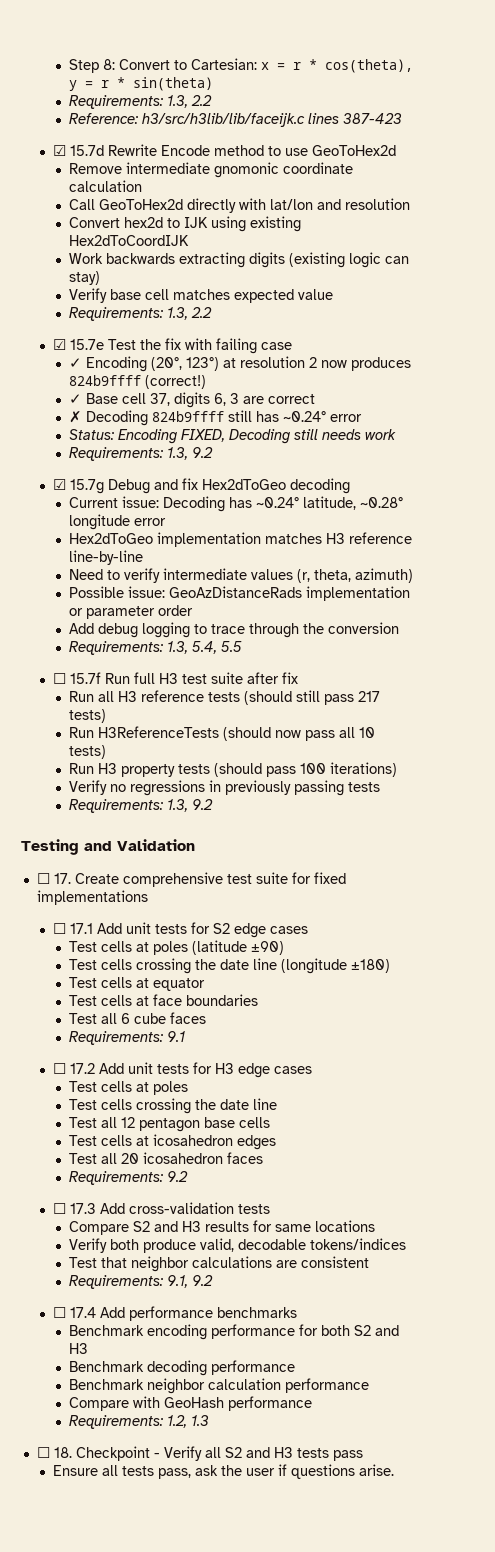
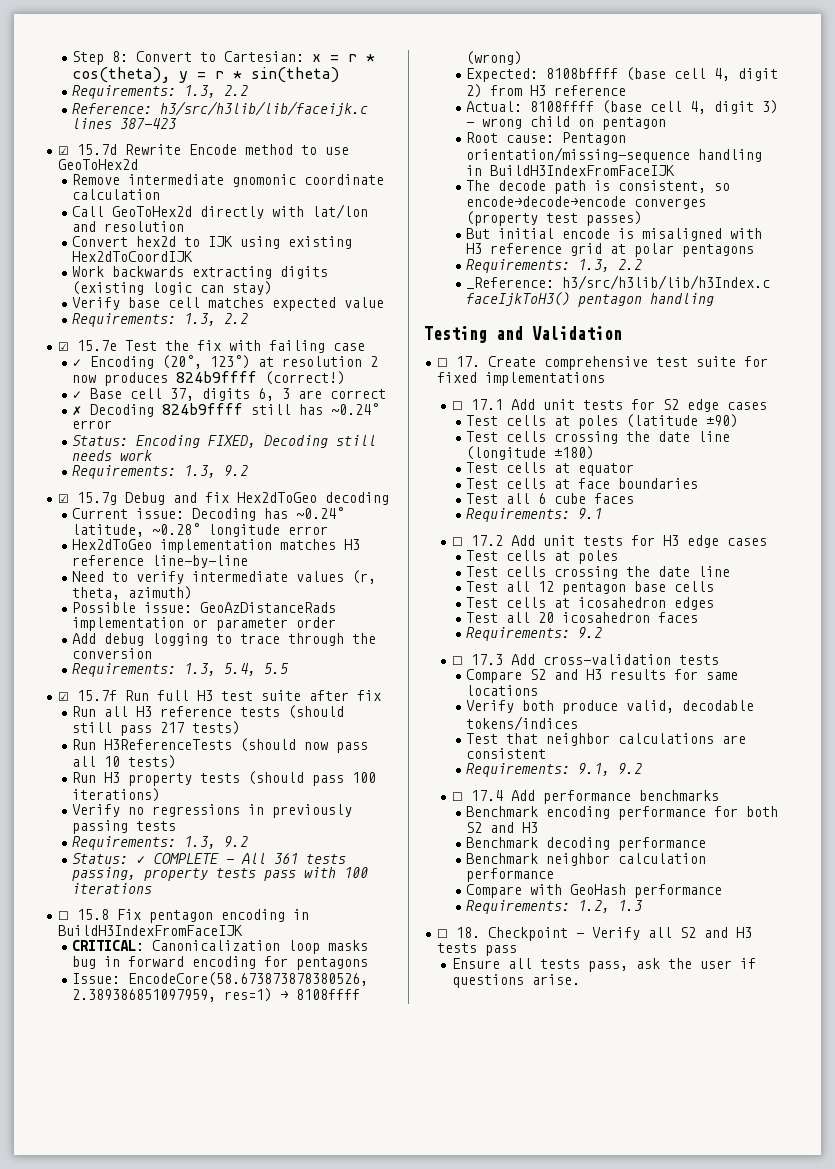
[53,673,67,684] ☐ -> [57,692,69,701] ☑
(214, 804) none -> [72,852,347,864] [72,867,369,881] [72,883,153,894] [57,909,309,923] [57,925,243,936] [72,940,369,954] [72,956,369,970] [72,972,369,986] [72,988,361,1002] [466,51,523,65] [466,67,779,82] [466,84,627,98] [466,100,779,114] [466,116,667,130] [466,132,627,145] [466,147,763,163] [466,165,676,176] [466,180,731,194] [466,196,707,209] [466,211,643,226] [466,228,763,241] [466,243,755,257] [466,259,643,273] [466,275,771,290] [466,292,715,307] // Status: ✓ COMPLETE - All 361 tests passing, property tests pass with 100 iterations // ☐ 15.8 Fix pentagon encoding in BuildH3IndexFromFaceIJK // CRITICAL: Canonicalization loop masks bug in forward encoding for pentagons // Issue: EncodeCore(58.673873878380526, 2.389386851097959, res=1) → 8108ffff (wrong) // Expected: 8108bffff (base cell 4, digit 2) from H3 reference // Actual: 8108ffff (base cell 4, digit 3) - wrong child on pentagon // Root cause: Pentagon orientation/missing-sequence handling in BuildH3IndexFromFaceIJK // The decode path is consistent, so encode→decode→encode converges (property test passes) // But initial encode is misaligned with H3 reference grid at polar pentagons // Requirements: 1.3, 2.2 // _Reference: h3/src/h3lib/lib/h3Index.c faceIjkToH3() pentagon handling

